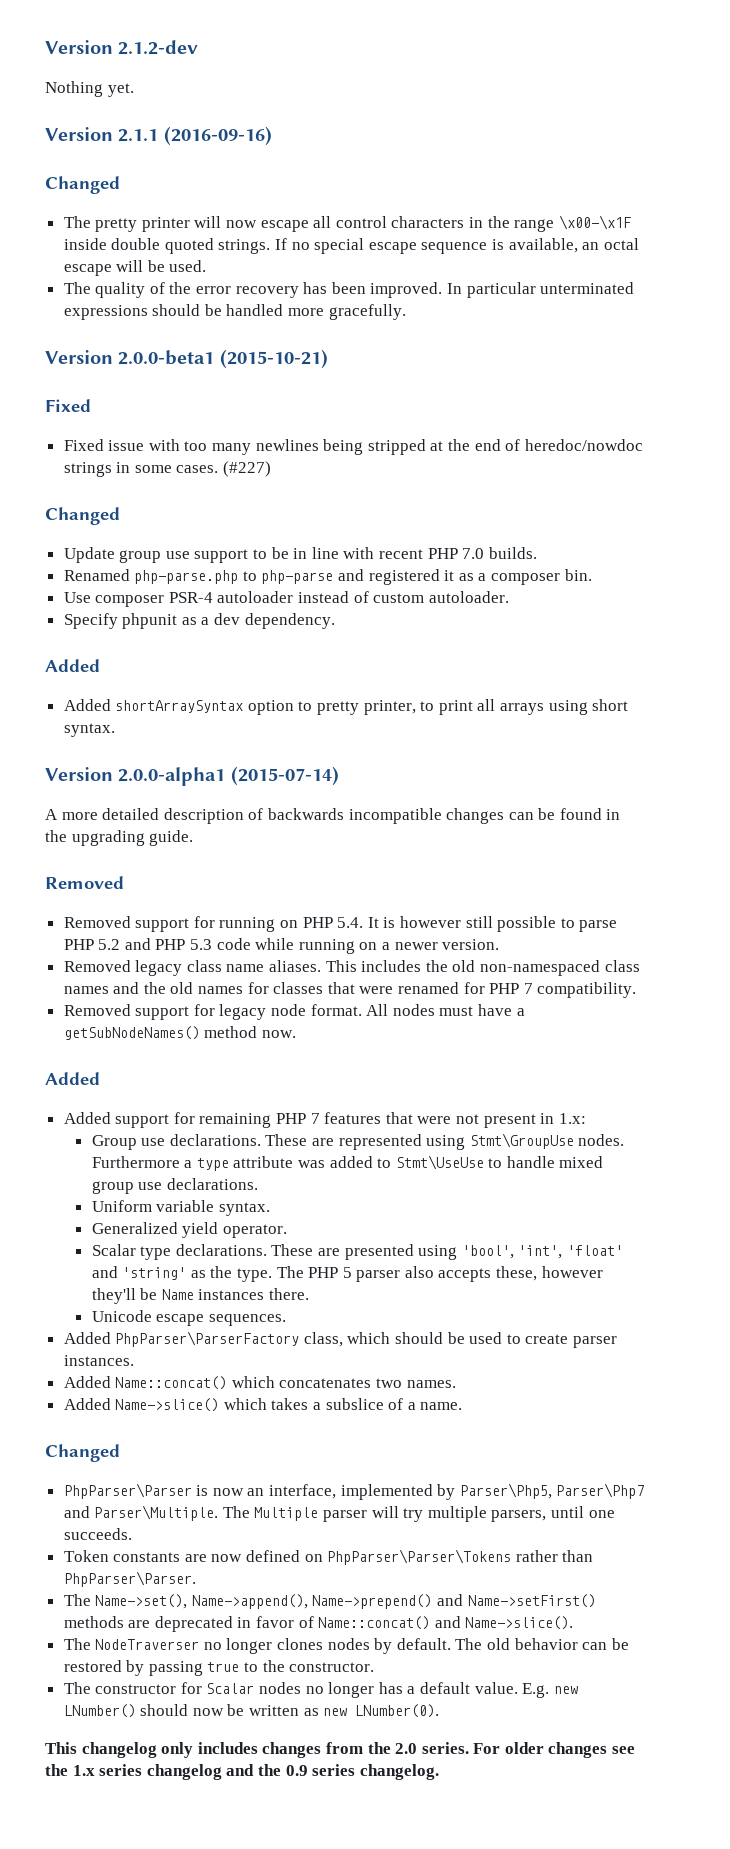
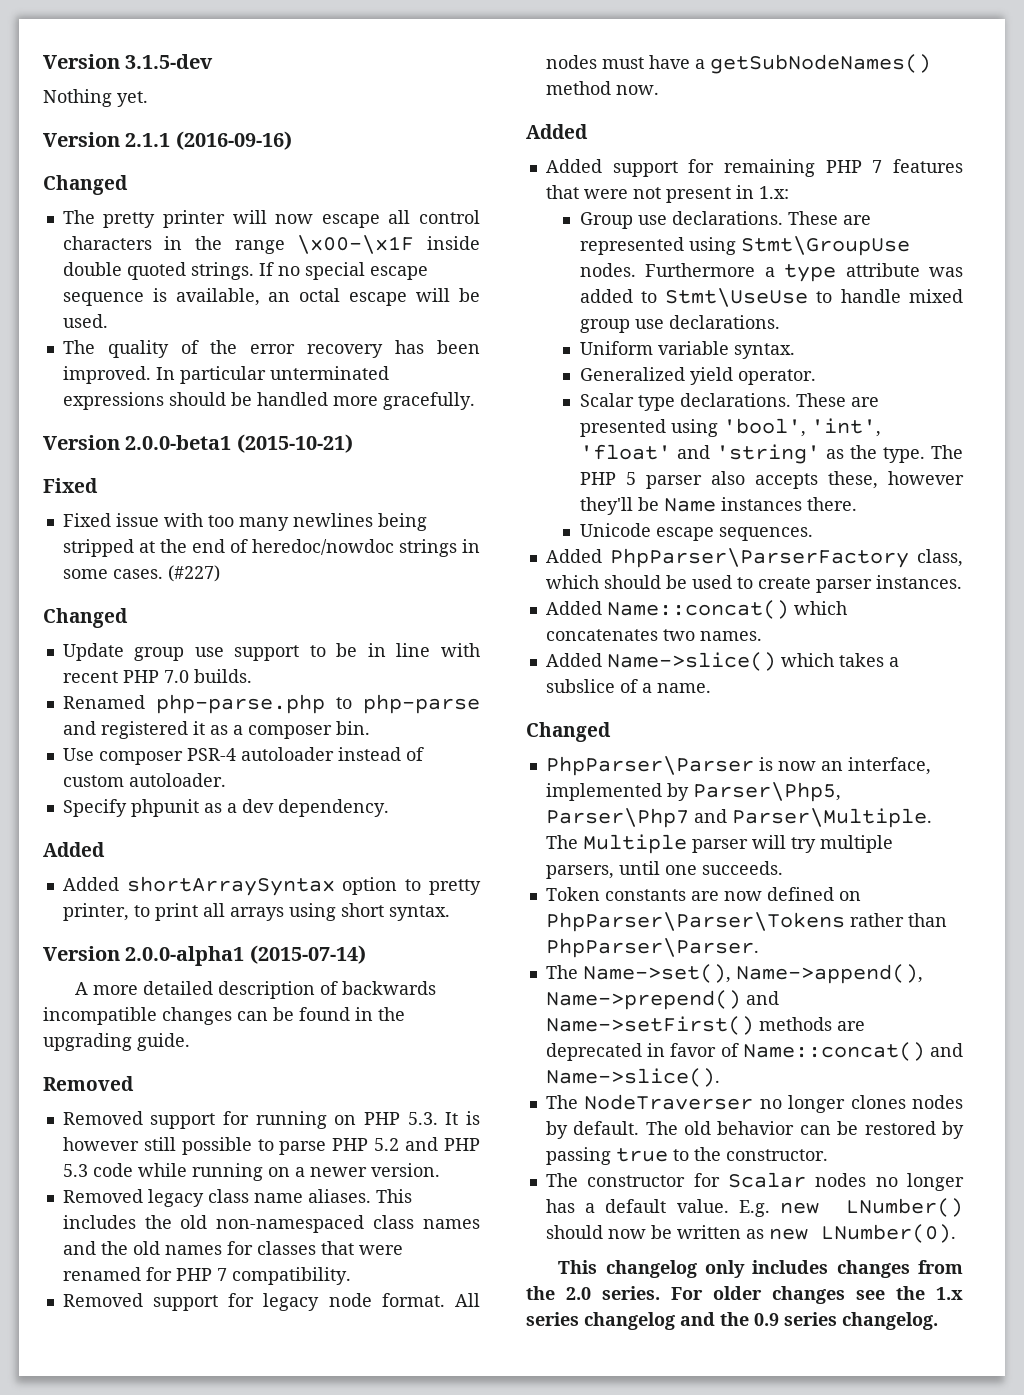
[45,40,199,55] Version 2.1.2-dev -> [43,54,214,69] Version 3.1.5-dev
[337,917,364,928] 5.4. -> [407,1112,438,1125] 5.3.

